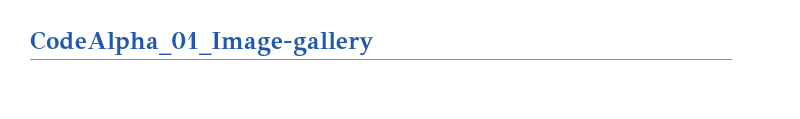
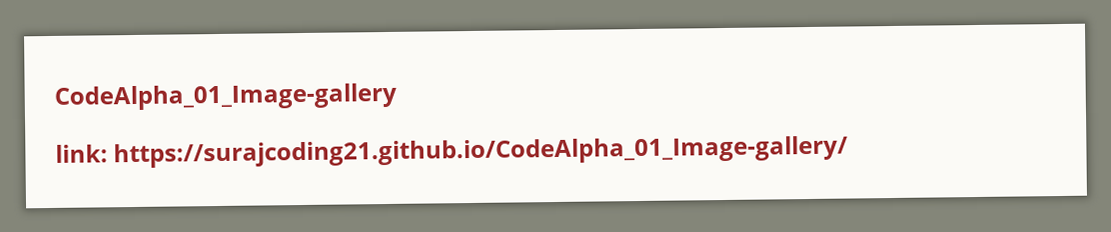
(374, 43) none -> [55,135,849,169] // link: https://surajcoding21.github.io/CodeAlpha_01_Image-gallery/

